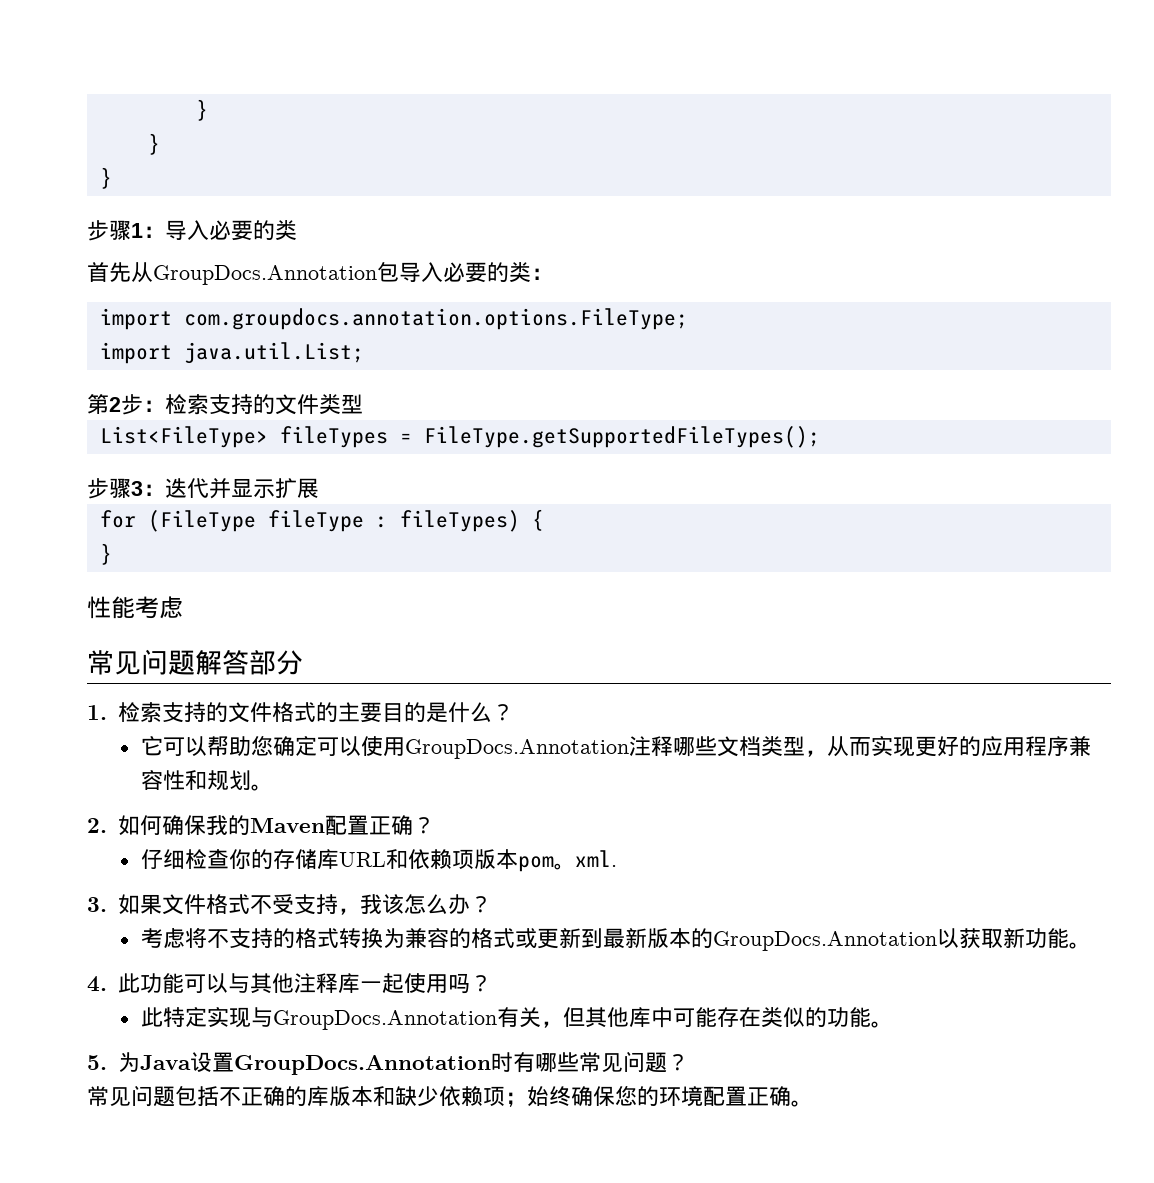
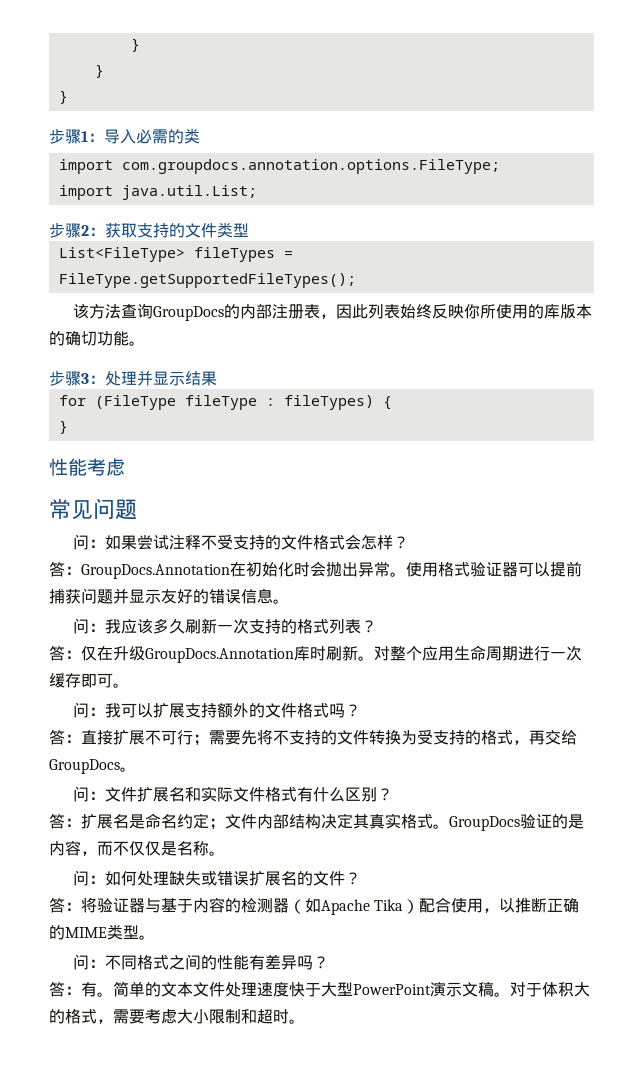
[231,220,297,241] [87,262,553,285] 要的类 // 首先从GroupDocs.Annotation包导入必要的类： -> [152,128,200,144] 需的类
[87,394,209,415] 第2步：检索 -> [49,223,137,238] 步骤2：获取
(820, 437) none -> [73,303,593,321] [49,331,145,346] // 该方法查询GroupDocs的内部注册表，因此列表始终反映你所使用的库版本的确切功能。
[165,478,319,499] 迭代并显示扩展 -> [105,370,217,386] 处理并显示结果
[195,649,303,675] [87,702,514,723] [140,735,1091,759] [140,770,273,791] [87,815,435,836] [140,849,617,872] [87,894,492,915] [140,927,1091,951] [87,973,492,994] [140,1007,893,1030] [87,1051,689,1075] [87,1085,791,1107] 解答部分 // 1.检索支持的文件格式的主要目的是什么？ // 它可以帮助您确定可以使用GroupDocs.Annotation注释哪些文档类型，从而实现更好的应用程序兼容性和规划。 // 2.如何确保我的Maven配置正确？ // 仔细检查你的存储库URL和依赖项版本pom。xml. // 3.如果文件格式不受支持，我该怎么办？ // 考虑将不支持的格式转换为兼容的格式或更新到最新版本的GroupDocs.Annotation以获取新功能。 // 4.此功能可以与其他注释库一起使用吗？ // 此特定实现与GroupDocs.Annotation有关，但其他库中可能存在类似的功能。 // 5.为Java设置GroupDocs.Annotation时有哪些常见问题？ // 常见问题包括不正确的库版本和缺少依赖项；始终确保您的环境配置正确 -> [73,534,410,550] [49,561,582,579] [49,588,289,604] [73,618,378,634] [49,645,582,663] [49,673,129,688] [73,702,362,718] [49,729,577,746] [49,759,136,774] [73,786,394,802] [49,813,584,831] [49,840,225,856] [73,870,362,886] [49,897,580,915] [49,924,155,940] [73,954,330,970] [49,981,590,997] [49,1008,289,1024] // 问：如果尝试注释不受支持的文件格式会怎样？ // 答：GroupDocs.Annotation在初始化时会抛出异常。使用格式验证器可以提前捕获问题并显示友好的错误信息。 // 问：我应该多久刷新一次支持的格式列表？ // 答：仅在升级GroupDocs.Annotation库时刷新。对整个应用生命周期进行一次缓存即可。 // 问：我可以扩展支持额外的文件格式吗？ // 答：直接扩展不可行；需要先将不支持的文件转换为受支持的格式，再交给GroupDocs。 // 问：文件扩展名和实际文件格式有什么区别？ // 答：扩展名是命名约定；文件内部结构决定其真实格式。GroupDocs验证的是内容，而不仅仅是名称。 // 问：如何处理缺失或错误扩展名的文件？ // 答：将验证器与基于内容的检测器（如Apache Tika）配合使用，以推断正确的MIME类型。 // 问：不同格式之间的性能有差异吗？ // 答：有。简单的文本文件处理速度快于大型PowerPoint演示文稿。对于体积大的格式，需要考虑大小限制和超时

